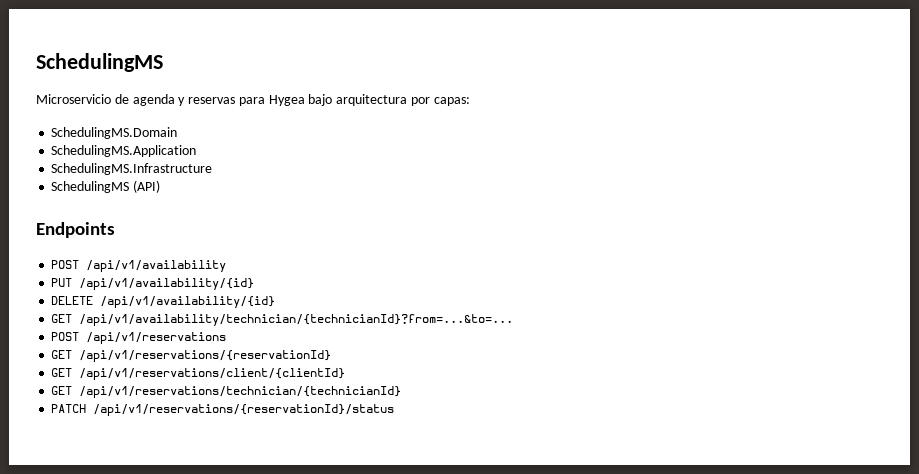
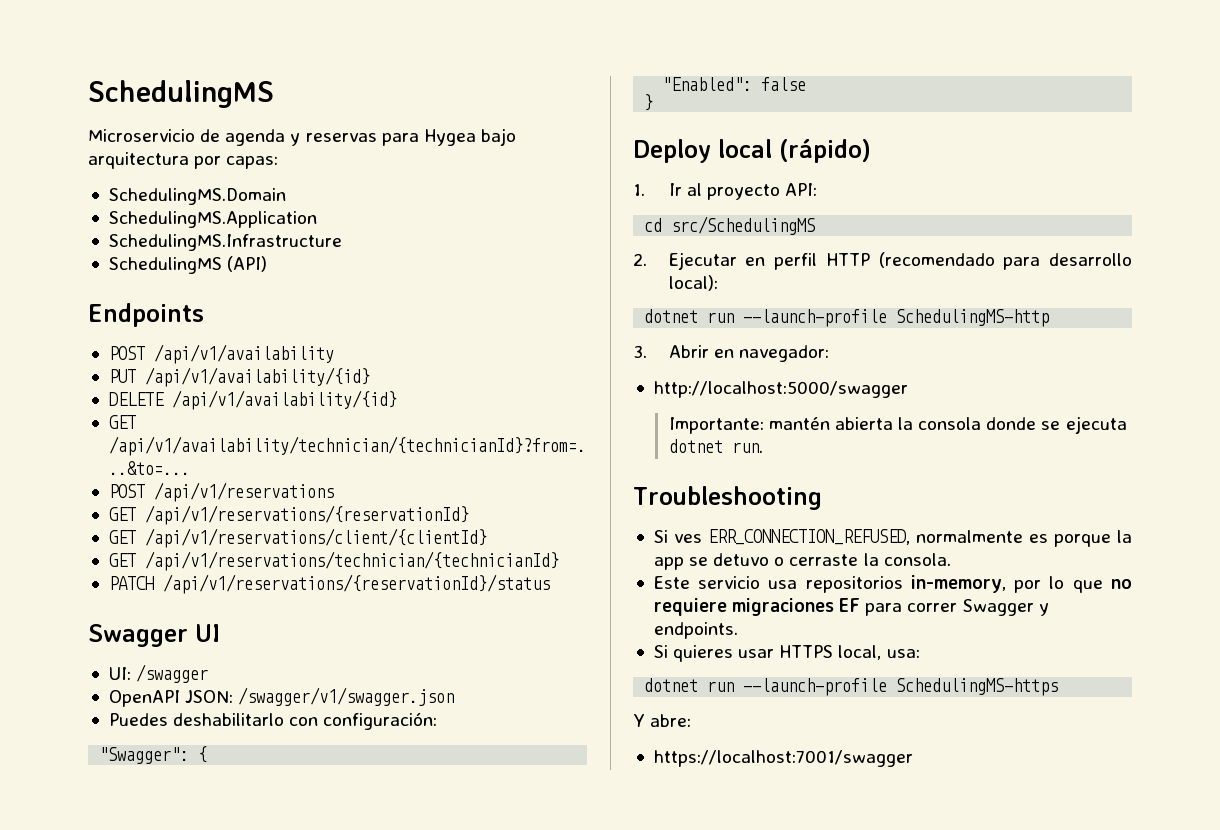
(395, 410) none -> [88,624,220,647] [108,664,209,683] [108,687,455,707] [108,712,438,730] [99,746,208,764] [662,77,807,91] [644,94,654,111] [633,139,871,163] [633,183,818,200] [644,216,816,235] [633,252,1132,270] [668,275,718,291] [644,309,1050,327] [633,345,829,362] [653,381,908,398] [668,416,1127,434] [668,439,763,453] [633,486,822,510] [653,529,1132,547] [653,553,951,570] [653,575,1132,593] [653,598,1049,616] [653,622,738,639] [653,645,920,662] [644,678,1059,696] [633,714,692,727] [653,750,913,767] // Swagger UI // UI: /swagger // OpenAPI JSON: /swagger/v1/swagger.json // Puedes deshabilitarlo con configuración: // "Swagger": { // "Enabled": false // } // Deploy local (rápido) // 1. Ir al proyecto API: // cd src/SchedulingMS // 2. Ejecutar en perfil HTTP (recomendado para desarrollo local): // dotnet run --launch-profile SchedulingMS-http // 3. Abrir en navegador: // http://localhost:5000/swagger // Importante: mantén abierta la consola donde se ejecuta dotnet run. // Troubleshooting // Si ves ERR_CONNECTION_REFUSED, normalmente es porque la app se detuvo o cerraste la consola. // Este servicio usa repositorios in-memory, por lo que no requiere migraciones EF para correr Swagger y endpoints. // Si quieres usar HTTPS local, usa: // dotnet run --launch-profile SchedulingMS-https // Y abre: // https://localhost:7001/swagger

